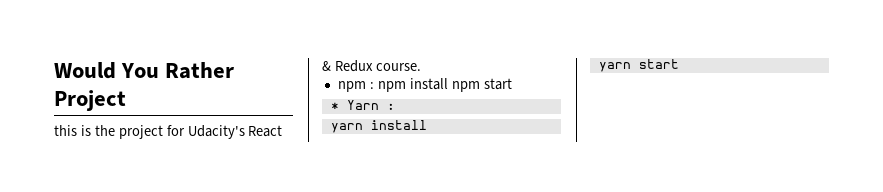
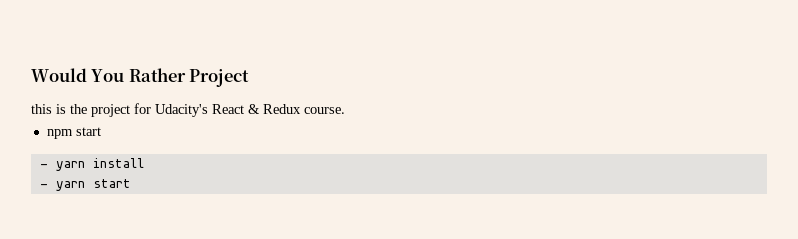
[369,78,512,92] [330,100,395,110] : npm install npm start // * Yarn : // -> [75,127,101,136] [39,164,48,168] start // -
(427, 125) none -> [39,184,48,188] -

